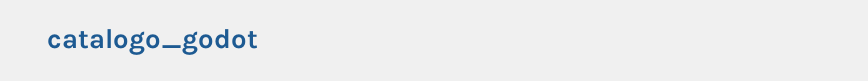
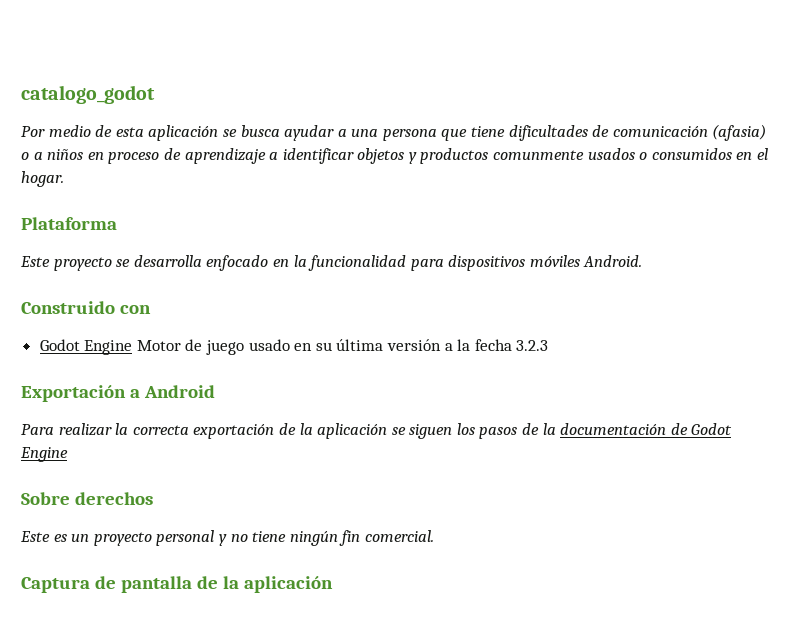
(258, 42) none -> [21,124,767,141] [21,148,769,164] [21,171,64,187] [21,217,117,230] [20,255,643,271] [21,301,151,314] [39,339,549,355] [21,385,215,402] [21,423,733,439] [20,447,68,462] [21,492,153,505] [20,530,434,546] [21,576,333,593] // Por medio de esta aplicación se busca ayudar a una persona que tiene dificultades de comunicación (afasia) o a niños en proceso de aprendizaje a identificar objetos y productos comunmente usados o consumidos en el hogar. // Plataforma // Este proyecto se desarrolla enfocado en la funcionalidad para dispositivos móviles Android. // Construido con // Godot Engine Motor de juego usado en su última versión a la fecha 3.2.3 // Exportación a Android // Para realizar la correcta exportación de la aplicación se siguen los pasos de la documentación de Godot Engine // Sobre derechos // Este es un proyecto personal y no tiene ningún fin comercial. // Captura de pantalla de la aplicación

